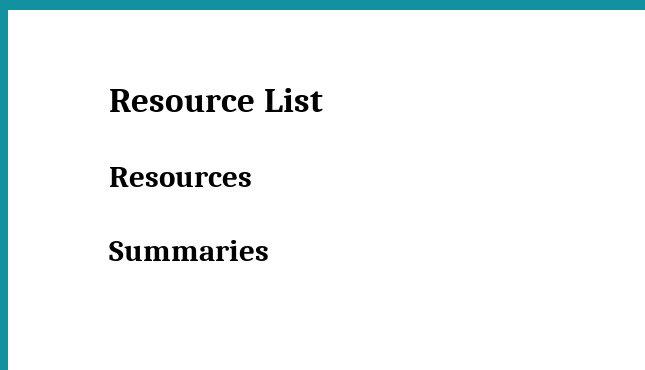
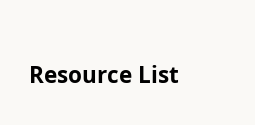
[109,167,252,187] [109,240,269,261] // Resources // Summaries -> (180, 74) none

